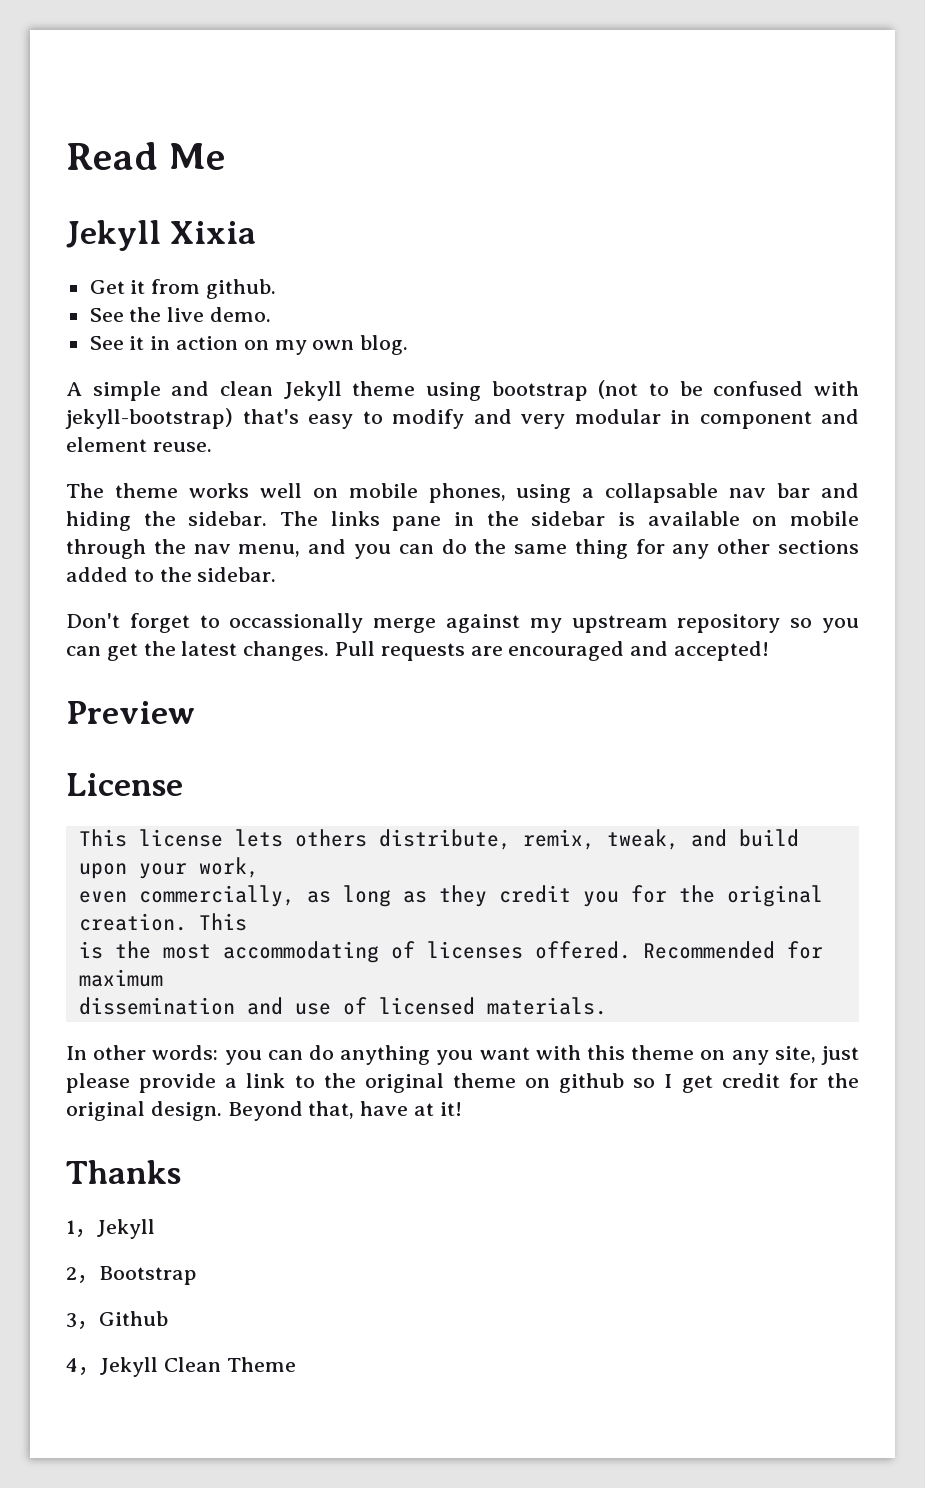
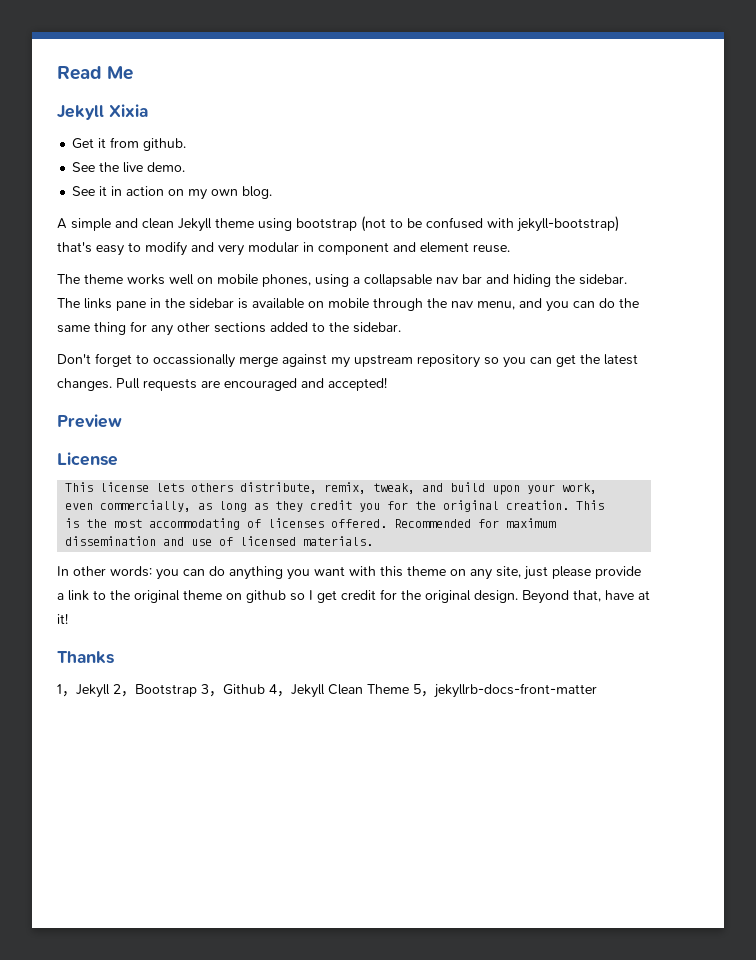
(155, 1229) // -> (110, 691) none
(197, 1275) // -> (197, 690) none
(168, 1318) // -> (265, 689) none
(296, 1364) none -> [413,683,597,698] 5，jekyllrb-docs-front-matter

